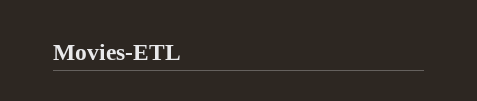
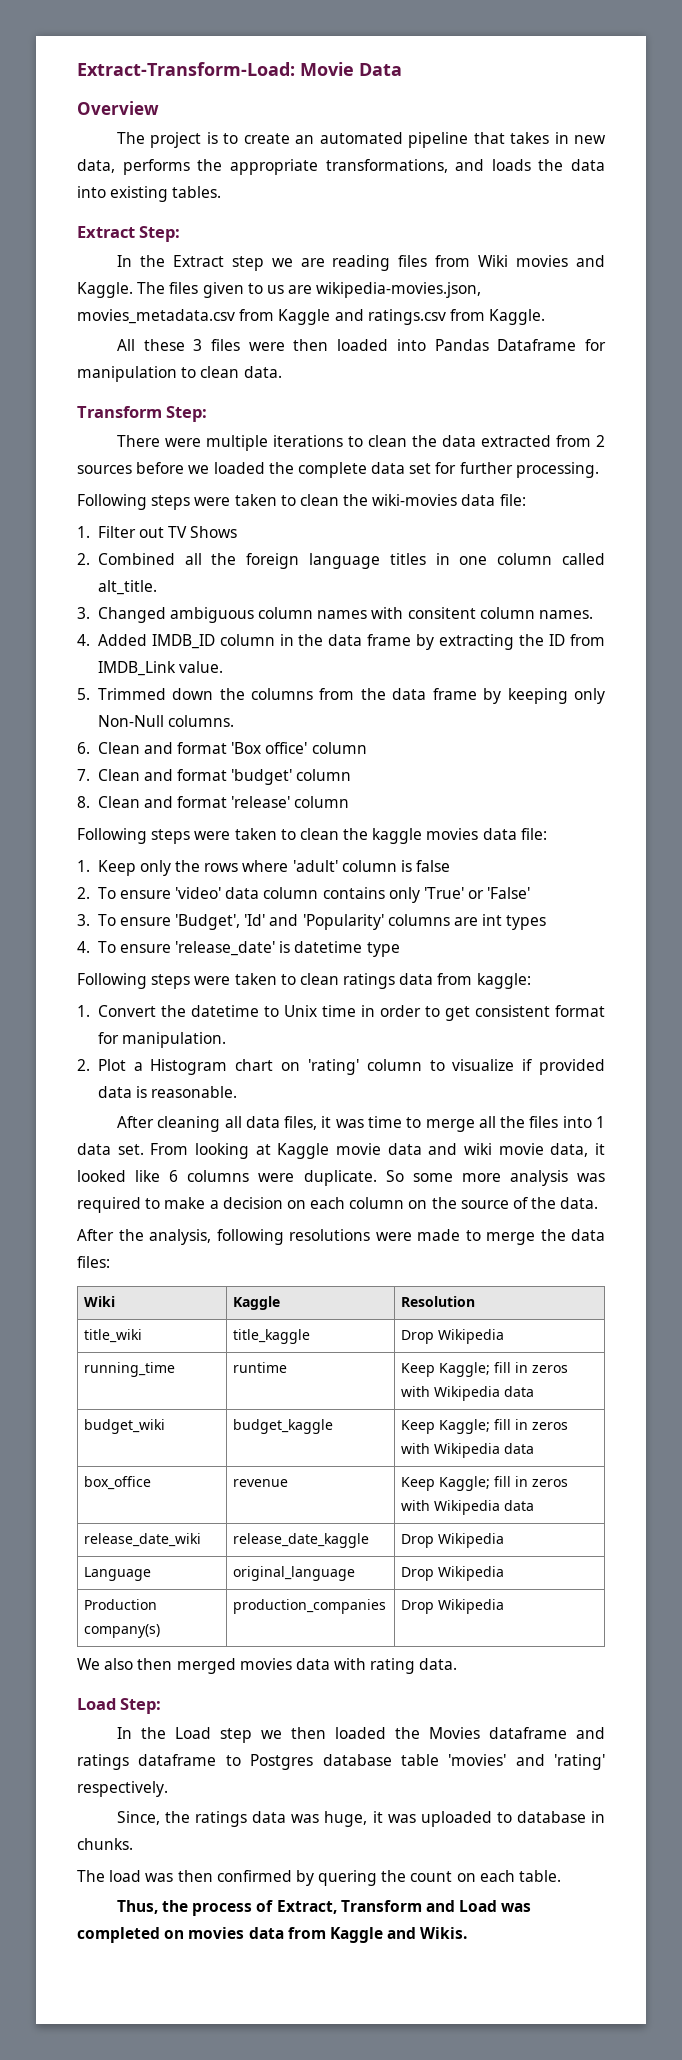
[53,44,181,60] Movies-ETL -> [77,62,402,76] [77,101,159,115] [116,132,607,148] [77,159,605,175] [77,186,222,202] [77,226,181,242] [116,255,605,271] [77,282,482,298] [77,309,546,325] [116,339,606,351] [77,366,282,382] [77,406,208,422] [116,435,606,451] [77,462,599,478] [77,494,526,510] [77,526,238,538] [77,553,605,569] [97,580,157,595] [77,607,594,623] [77,634,605,650] [97,661,223,676] [77,688,606,704] [97,715,234,727] [77,742,367,754] [77,769,352,785] [77,796,350,808] [77,828,547,844] [77,860,451,876] [77,887,531,903] [77,914,547,930] [77,941,400,957] [77,973,531,989] [77,1005,605,1021] [97,1032,226,1048] [77,1059,605,1075] [97,1086,238,1098] [116,1116,606,1132] [77,1143,605,1159] [77,1170,606,1186] [77,1197,599,1213] [77,1229,605,1245] [77,1256,110,1268] [83,1296,115,1307] [232,1296,280,1310] [400,1296,475,1307] [83,1329,142,1343] [232,1329,310,1344] [400,1329,504,1344] [83,1362,175,1377] [232,1362,287,1373] [400,1362,568,1377] [400,1386,534,1401] [83,1419,165,1434] [232,1419,333,1434] [400,1419,568,1434] [400,1443,534,1458] [83,1476,151,1490] [232,1479,288,1487] [400,1476,568,1491] [400,1500,534,1515] [83,1533,201,1547] [232,1533,369,1548] [400,1533,504,1548] [83,1567,151,1581] [232,1566,355,1581] [400,1566,504,1581] [83,1599,157,1610] [83,1624,160,1638] [232,1599,386,1614] [400,1599,504,1614] [77,1658,458,1674] [77,1698,162,1714] [116,1727,605,1743] [77,1754,605,1770] [77,1781,168,1797] [116,1811,605,1827] [77,1838,133,1850] [77,1870,562,1886] [116,1900,532,1916] [77,1927,468,1943] Extract-Transform-Load: Movie Data // Overview // The project is to create an automated pipeline that takes in new data, performs the appropriate transformations, and loads the data into existing tables. // Extract Step: // In the Extract step we are reading files from Wiki movies and Kaggle. The files given to us are wikipedia-movies.json, movies_metadata.csv from Kaggle and ratings.csv from Kaggle. // All these 3 files were then loaded into Pandas Dataframe for manipulation to clean data. // Transform Step: // There were multiple iterations to clean the data extracted from 2 sources before we loaded the complete data set for further processing. // Following steps were taken to clean the wiki-movies data file: // 1. Filter out TV Shows // 2. Combined all the foreign language titles in one column called alt_title. // 3. Changed ambiguous column names with consitent column names. // 4. Added IMDB_ID column in the data frame by extracting the ID from IMDB_Link value. // 5. Trimmed down the columns from the data frame by keeping only Non-Null columns. // 6. Clean and format 'Box office' column // 7. Clean and format 'budget' column // 8. Clean and format 'release' column // Following steps were taken to clean the kaggle movies data file: // 1. Keep only the rows where 'adult' column is false // 2. To ensure 'video' data column contains only 'True' or 'False' // 3. To ensure 'Budget', 'Id' and 'Popularity' columns are int types // 4. To ensure 'release_date' is datetime type // Following steps were taken to clean ratings data from kaggle: // 1. Convert the datetime to Unix time in order to get consistent format for manipulation. // 2. Plot a Histogram chart on 'rating' column to visualize if provided data is reasonable. // After cleaning all data files, it was time to merge all the files into 1 data set. From looking at Kaggle movie data and wiki movie data, it looked like 6 columns were duplicate. So some more analysis was required to make a decision on each column on the source of the data. // After the analysis, following resolutions were made to merge the data files: // Wiki | Kaggle | Resolution // title_wiki | title_kaggle | Drop Wikipedia // running_time | runtime | Keep Kaggle; fill in zeros with Wikipedia data // budget_wiki | budget_kaggle | Keep Kaggle; fill in zeros with Wikipedia data // box_office | revenue | Keep Kaggle; fill in zeros with Wikipedia data // release_date_wiki | release_date_kaggle | Drop Wikipedia // Language | original_language | Drop Wikipedia // Production company(s) | production_companies | Drop Wikipedia // We also then merged movies data with rating data. // Load Step: // In the Load step we then loaded the Movies dataframe and ratings dataframe to Postgres database table 'movies' and 'rating' respectively. // Since, the ratings data was huge, it was uploaded to database in chunks. // The load was then confirmed by quering the count on each table. // Thus, the process of Extract, Transform and Load was completed on movies data from Kaggle and Wikis.

